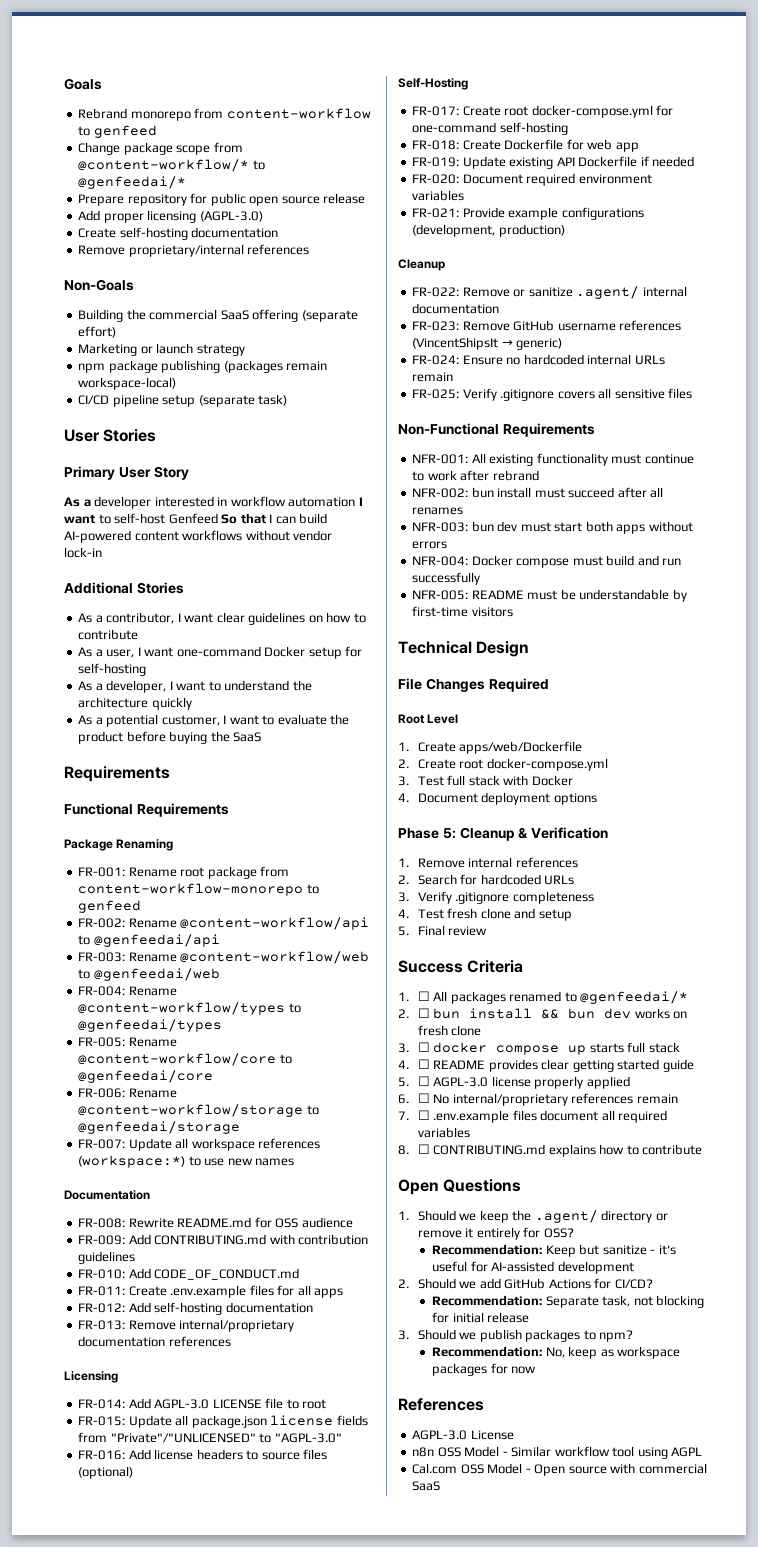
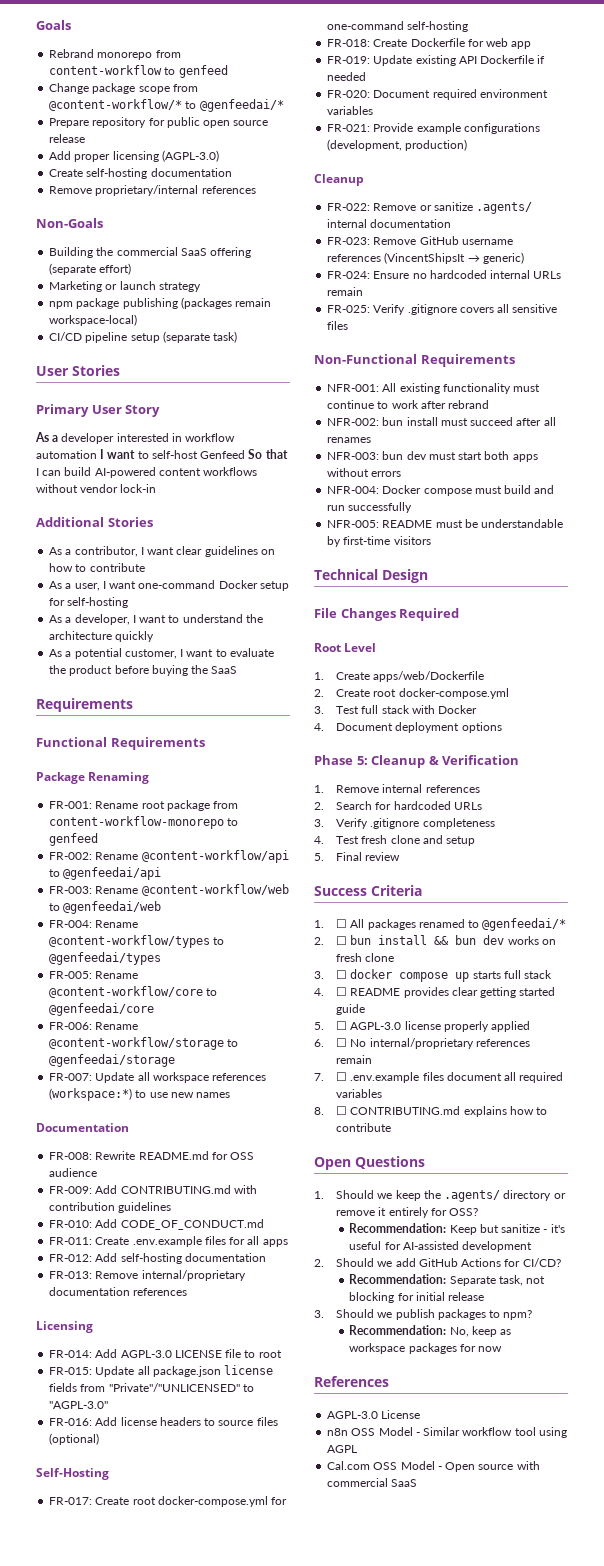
[576,286,640,299] .agent/ -> [476,202,533,214] .agents/
[534,1210,598,1223] .agent/ -> [444,1190,501,1202] .agents/

